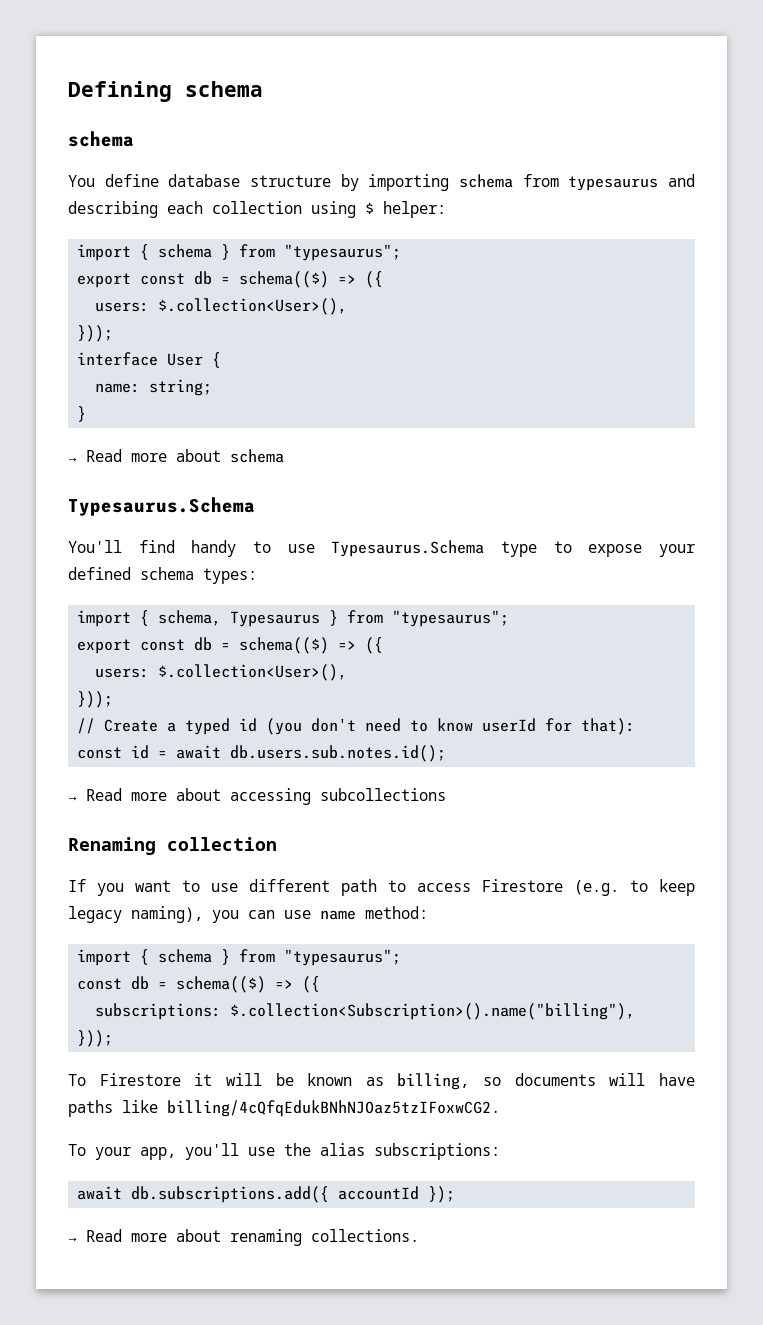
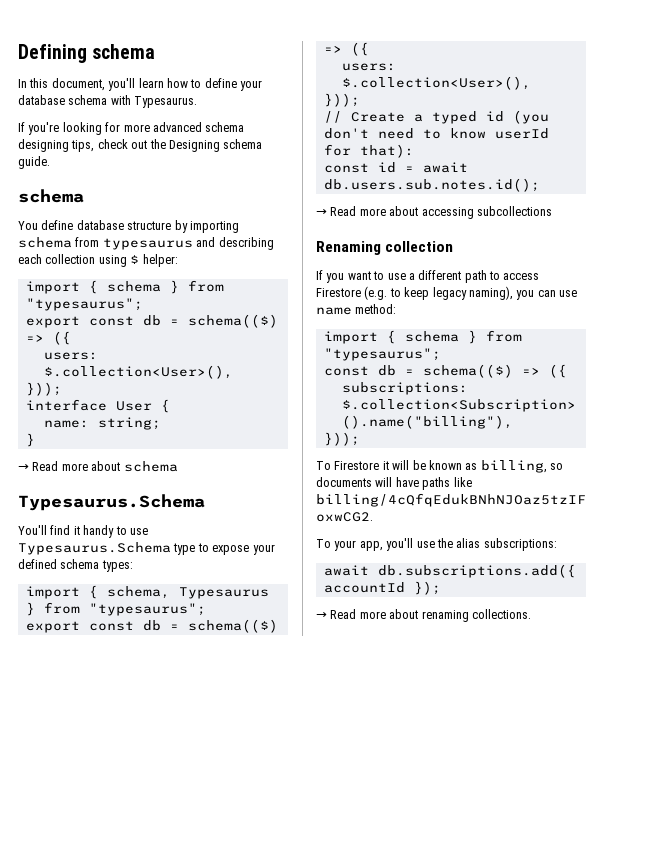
(263, 89) none -> [18,78,262,91] [18,95,198,108] [18,122,245,135] [18,139,263,152] [18,156,50,169] // In this document, you'll learn how to define your database schema with Typesaurus. // If you're looking for more advanced schema designing tips, check out the Designing schema guide.
(175, 546) none -> [73,526,80,535] it
(238, 887) none -> [408,273,415,280] a

